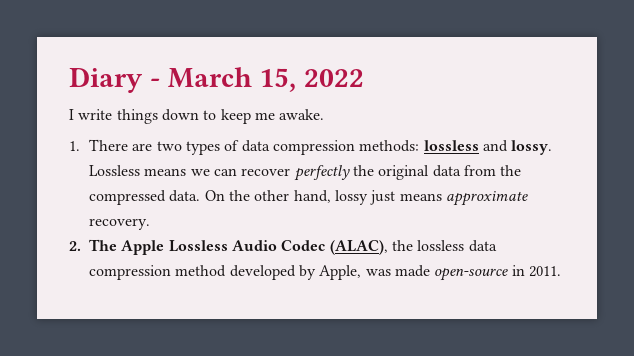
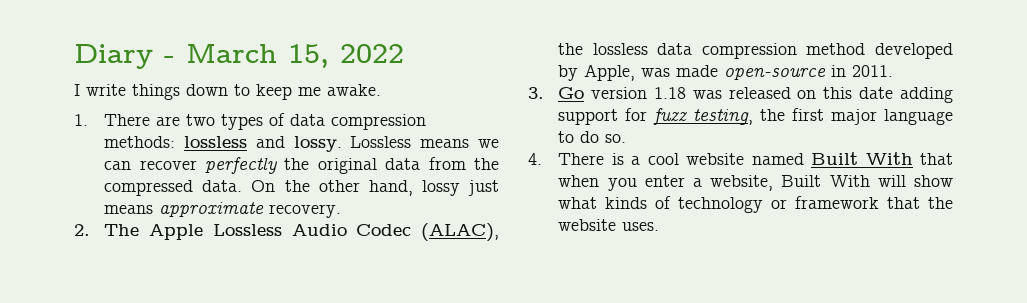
(562, 271) none -> [528,87,953,103] [558,108,953,125] [558,131,627,143] [528,152,953,165] [558,175,953,191] [558,196,953,213] [558,219,660,231] // 3. Go version 1.18 was released on this date adding support for fuzz testing, the first major language to do so. // 4. There is a cool website named Built With that when you enter a website, Built With will show what kinds of technology or framework that the website uses.

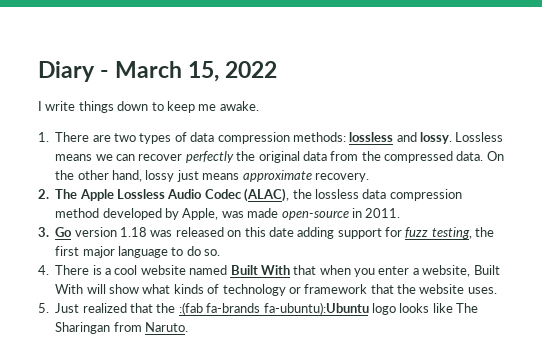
(660, 226) none -> [38,302,478,315] [55,322,188,334] // 5. Just realized that the :(fab fa-brands fa-ubuntu):Ubuntu logo looks like The Sharingan from Naruto.

